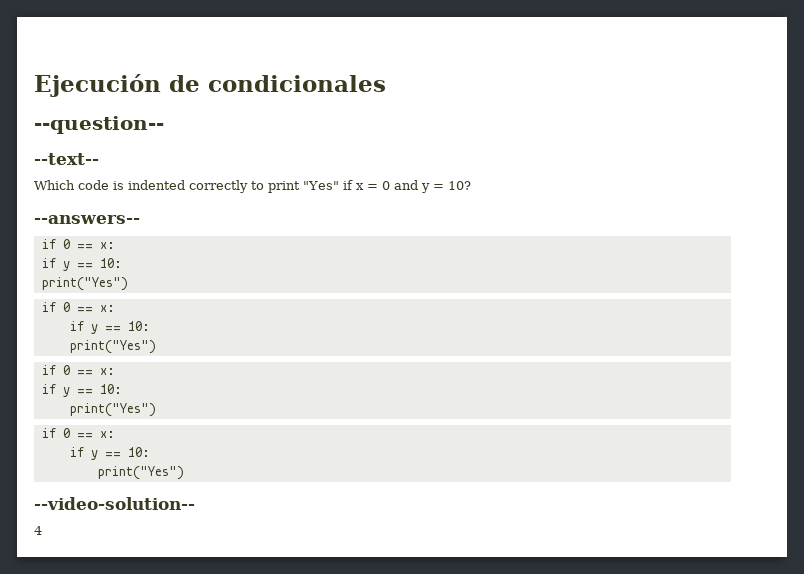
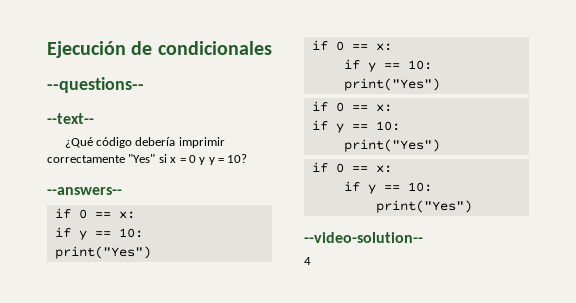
[34,116,164,134] --question-- -> [47,77,144,93] --questions--
[34,180,353,193] Which code is indented correctly to print "Yes" if -> [64,137,225,148] [47,154,167,163] ¿Qué código debería imprimir correctamente "Yes" si
[393,180,418,190] and -> [199,157,206,165] y

